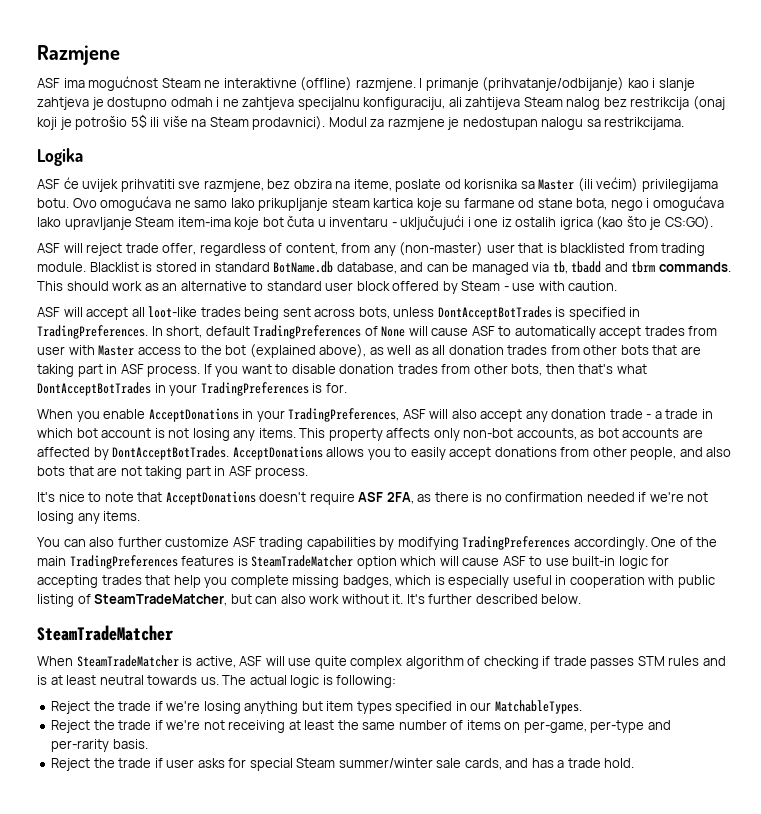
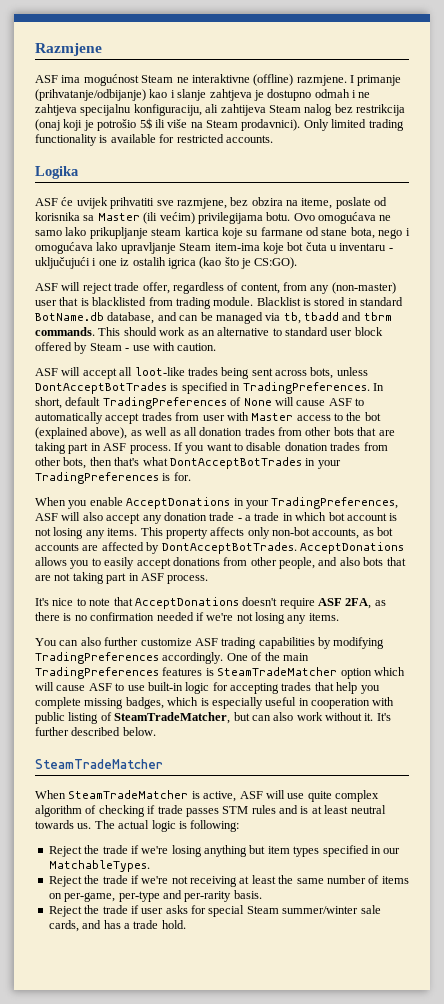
[328,117,685,130] Modul za razmjene je nedostupan nalogu sa restrikcijama. -> [303,119,404,131] [35,134,273,146] Only limited trading functionality is available for restricted accounts.

